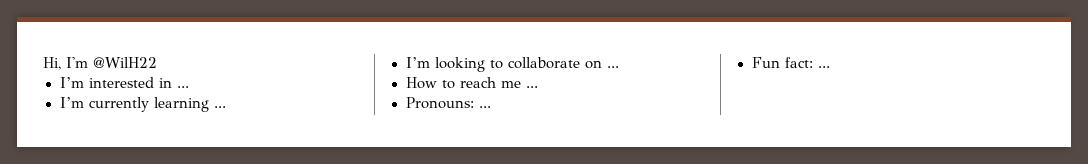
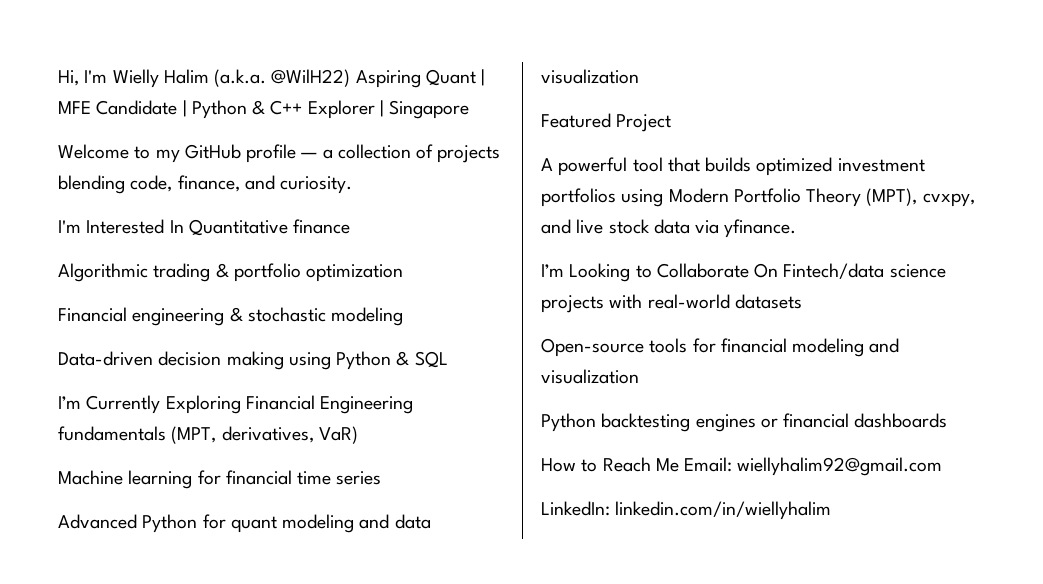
[93,57,157,68] [59,77,189,88] [59,97,226,112] [405,57,619,72] [405,77,538,89] [405,97,491,109] [751,57,830,68] @WilH22 // I’m interested in ... // I’m currently learning ... // I’m looking to collaborate on ... // How to reach me ... // Pronouns: ... // Fun fact: ... -> [112,69,486,88] [58,100,470,119] [58,144,501,163] [58,175,353,194] [58,219,351,236] [58,263,404,282] [58,307,404,326] [58,351,448,370] [58,395,414,414] [58,426,358,444] [58,470,382,489] [58,514,431,533] [541,69,639,84] [541,113,672,132] [541,157,925,176] [541,188,975,207] [541,219,797,238] [541,263,946,282] [541,294,802,313] [541,338,900,357] [541,369,639,384] [541,413,948,432] [541,457,943,476] [541,501,832,520] Wielly Halim (a.k.a. @WilH22) Aspiring Quant | MFE Candidate | Python & C++ Explorer | Singapore // Welcome to my GitHub profile — a collection of projects blending code, finance, and curiosity. // I'm Interested In Quantitative finance // Algorithmic trading & portfolio optimization // Financial engineering & stochastic modeling // Data-driven decision making using Python & SQL // I’m Currently Exploring Financial Engineering fundamentals (MPT, derivatives, VaR) // Machine learning for financial time series // Advanced Python for quant modeling and data visualization // Featured Project // A powerful tool that builds optimized investment portfolios using Modern Portfolio Theory (MPT), cvxpy, and live stock data via yfinance. // I’m Looking to Collaborate On Fintech/data science projects with real-world datasets // Open-source tools for financial modeling and visualization // Python backtesting engines or financial dashboards // How to Reach Me Email: wiellyhalim92@gmail.com // LinkedIn: linkedin.com/in/wiellyhalim

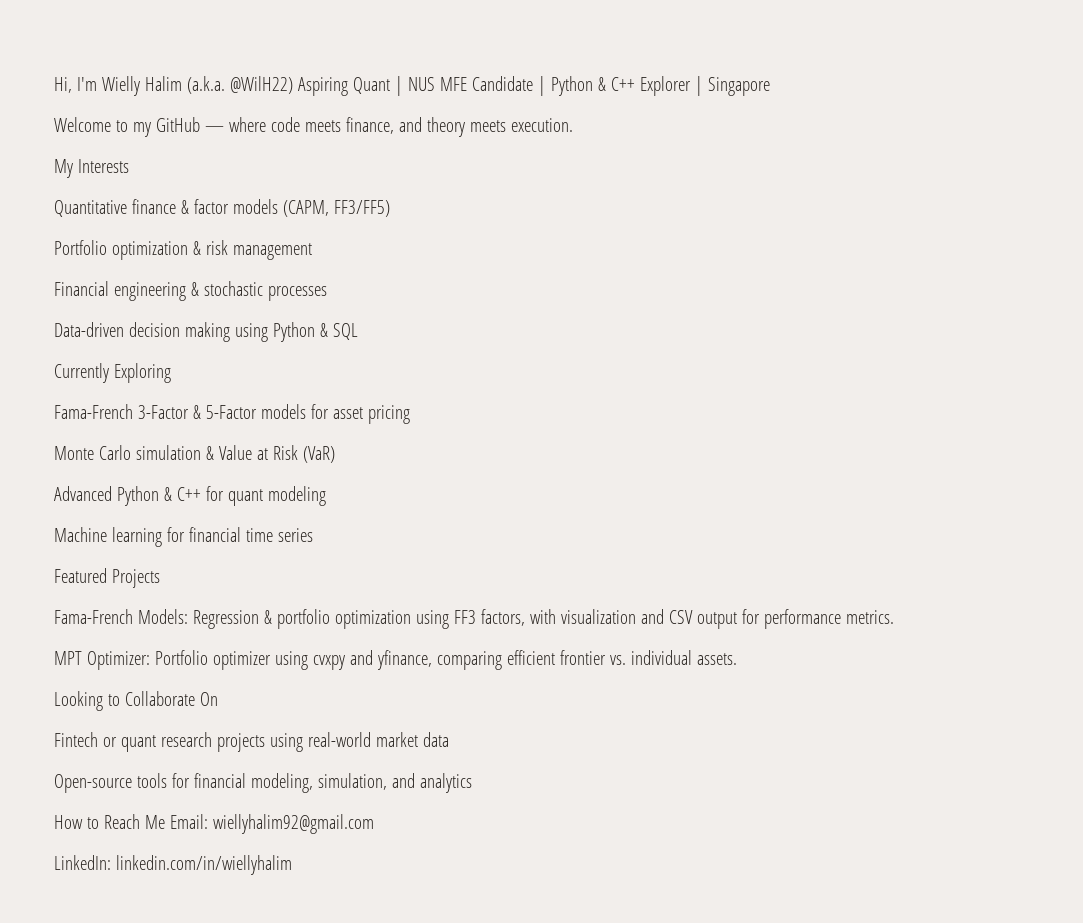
(486, 77) none -> [407,77,435,91] NUS
[246,144,501,163] [58,175,353,194] [58,219,351,236] [58,263,404,282] profile — a collection of projects blending code, finance, and curiosity. // I'm Interested In Quantitative finance // Algorithmic trading & portfolio optimization -> [204,117,573,137] [54,159,129,178] [54,199,390,217] [54,240,312,260] — where code meets finance, and theory meets execution. // My Interests // Quantitative finance & factor models (CAPM, FF3/FF5) // Portfolio optimization & risk management
[331,307,404,326] modeling -> [267,286,327,301] processes
[58,396,81,409] I’m -> (358, 331) none
[245,395,414,414] [58,426,358,444] Financial Engineering fundamentals (MPT, derivatives, VaR) -> [54,404,410,424] [54,445,335,463] [54,486,326,506] // Fama-French 3-Factor & 5-Factor models for asset pricing // Monte Carlo simulation & Value at Risk (VaR) // Advanced Python & C++ for quant modeling
[58,514,431,533] [541,69,639,84] [541,113,672,132] [541,157,925,176] [541,188,975,207] [541,219,797,238] [541,263,946,282] [541,294,802,313] [541,338,900,357] [541,369,639,384] [541,413,948,432] Advanced Python for quant modeling and data visualization // Featured Project // A powerful tool that builds optimized investment portfolios using Modern Portfolio Theory (MPT), cvxpy, and live stock data via yfinance. // I’m Looking to Collaborate On Fintech/data science projects with real-world datasets // Open-source tools for financial modeling and visualization // Python backtesting engines or financial dashboards -> [54,568,160,588] [54,609,894,629] [54,650,737,670] [54,691,218,711] [54,732,449,752] [54,773,472,793] Featured Projects // Fama-French Models: Regression & portfolio optimization using FF3 factors, with visualization and CSV output for performance metrics. // MPT Optimizer: Portfolio optimizer using cvxpy and yfinance, comparing efficient frontier vs. individual assets. // Looking to Collaborate On // Fintech or quant research projects using real-world market data // Open-source tools for financial modeling, simulation, and analytics

